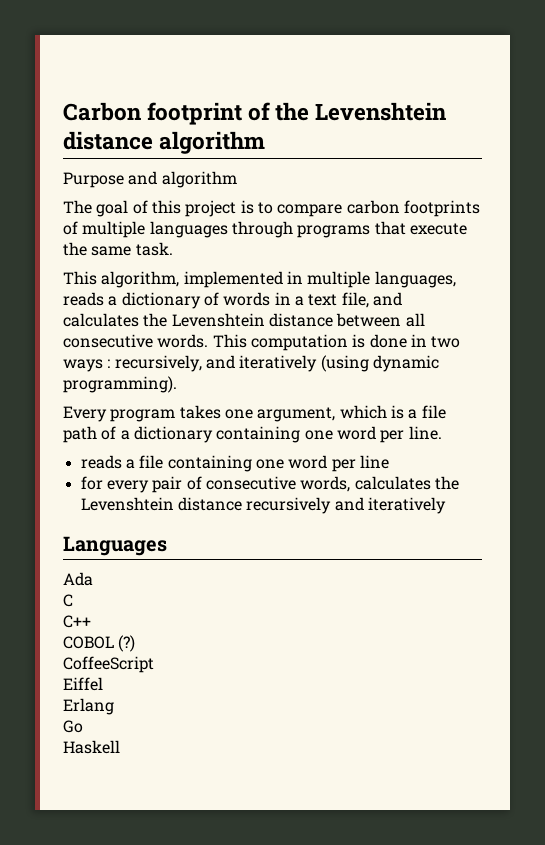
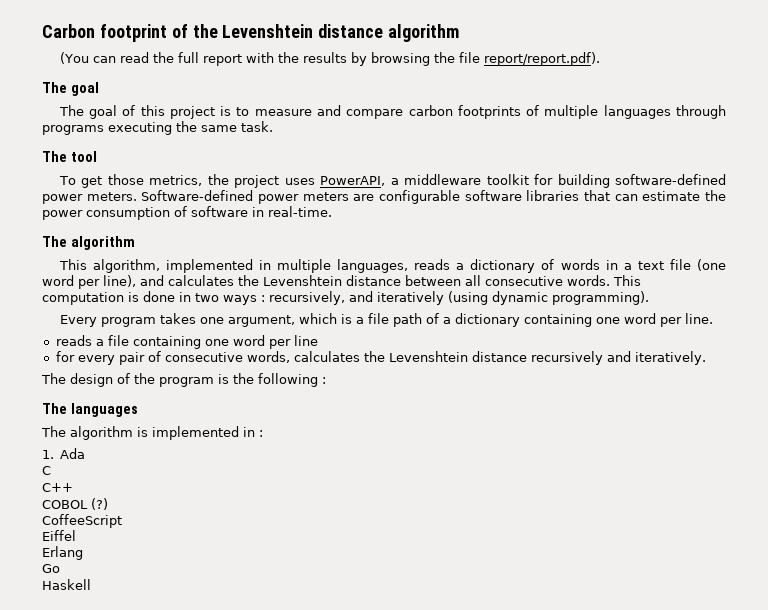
[63,171,237,188] Purpose and algorithm -> [59,52,600,66] [42,82,99,96] (You can read the full report with the results by browsing the file report/report.pdf). // The goal
(273, 208) none -> [254,105,341,116] measure and
[374,221,467,235] that execute -> [108,122,172,135] executing
(173, 249) none -> [42,151,97,162] [58,174,726,188] [42,190,726,204] [42,206,332,220] [42,236,135,250] // The tool // To get those metrics, the project uses PowerAPI, a middleware toolkit for building software-defined power meters. Software-defined power meters are configurable software libraries that can estimate the power consumption of software in real-time. // The algorithm
[341,292,369,308] file, -> [669,259,726,271] [42,275,136,289] file (one word per line),
[367,497,446,514] [63,536,167,556] iteratively // Languages // -> [634,351,706,365] [41,373,326,387] [42,403,138,417] [41,426,263,440] [42,450,54,459] iteratively. // The design of the program is the following : // The languages // The algorithm is implemented in : // 1.

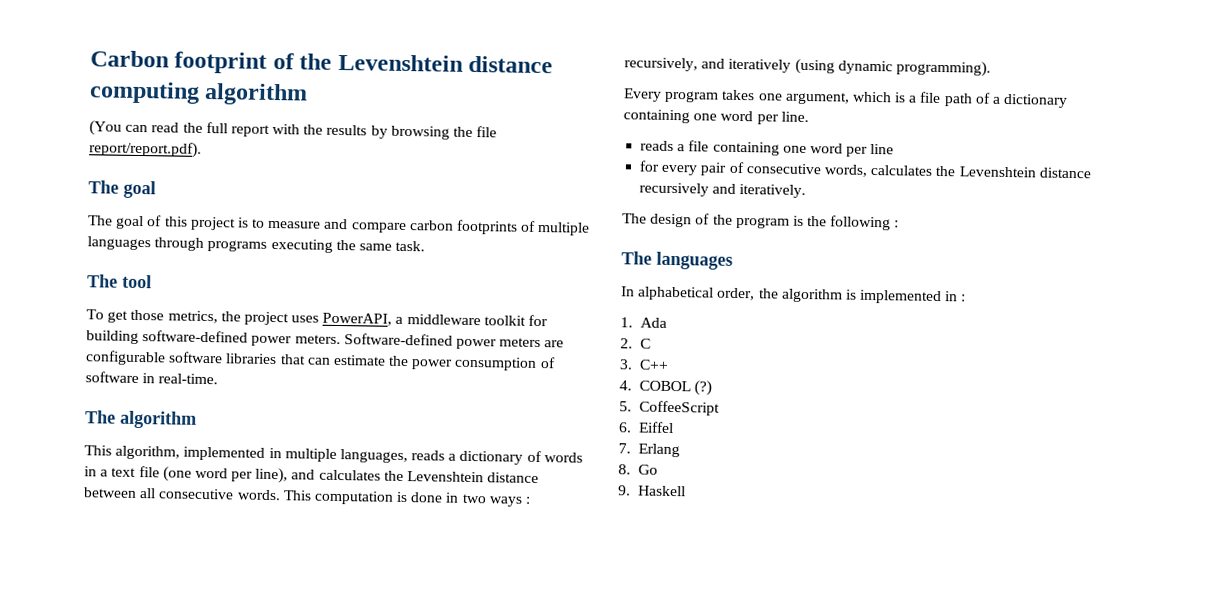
(384, 31) none -> [89,81,200,104] computing
[41,426,66,437] The -> [621,286,779,301] In alphabetical order, the
(86, 453) none -> [620,338,633,349] 2.
(51, 470) none -> [619,359,633,370] 3.
(73, 487) none -> [619,380,632,391] 4.
(108, 504) none -> [619,401,632,412] 5.
(122, 521) none -> [618,422,632,433] 6.
(76, 535) none -> [618,443,631,454] 7.
(83, 553) none -> [618,464,631,475] 8.
(60, 568) none -> [618,485,631,496] 9.

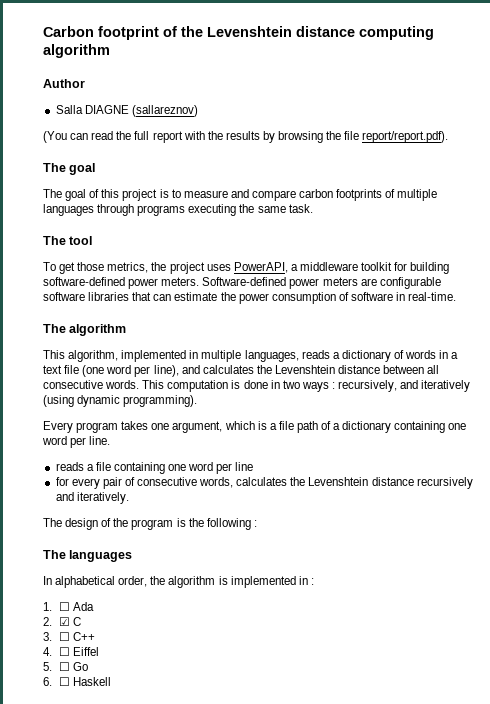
(309, 94) none -> [43,79,85,88] [55,105,198,117] // Author // Salla DIAGNE (sallareznov)
(633, 322) none -> [59,602,71,611] ☐
(633, 343) none -> [59,617,71,626] ☑
(633, 364) none -> [59,632,71,641] ☐
[638,380,712,396] [619,400,720,416] [618,421,674,434] [618,443,680,458] [618,464,631,475] COBOL (?) // 5. CoffeeScript // 6. Eiffel // 7. Erlang // 8. -> [59,647,100,656] [43,662,71,671] ☐ Eiffel // 5. ☐
[618,485,631,496] 9. -> [43,677,71,686] 6. ☐

